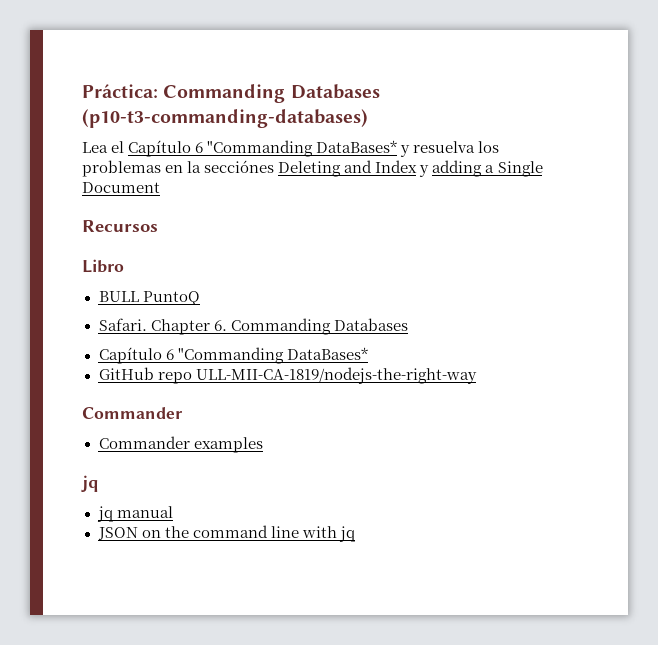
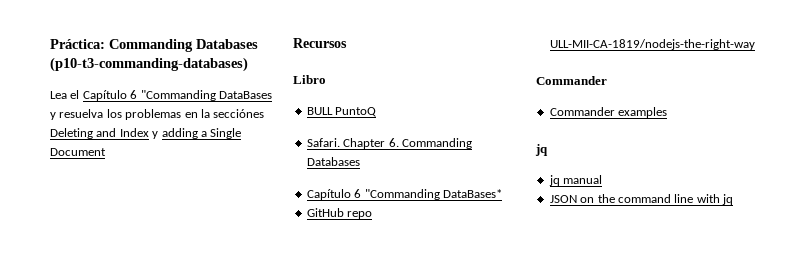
[316,140,398,153] DataBases* -> [218,91,272,99] DataBases

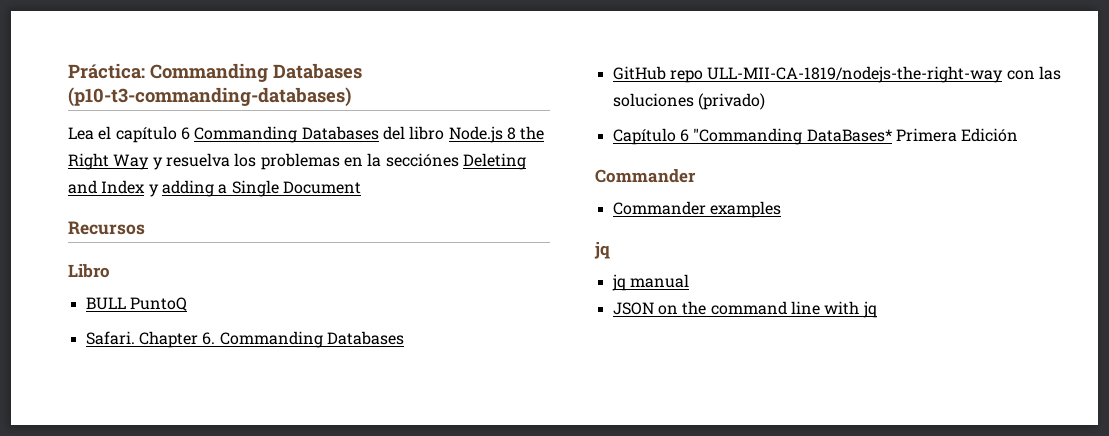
[82,90,272,101] Capítulo 6 "Commanding DataBases -> [115,126,545,143] [68,153,150,170] capítulo 6 Commanding Databases del libro Node.js 8 the Right Way
(360, 161) none -> [612,66,1061,83] [612,93,765,110] // GitHub repo ULL-MII-CA-1819/nodejs-the-right-way con las soluciones (privado)
[306,208,373,219] [549,39,755,50] // GitHub repo ULL-MII-CA-1819/nodejs-the-right-way -> [895,128,1019,142] Primera Edición

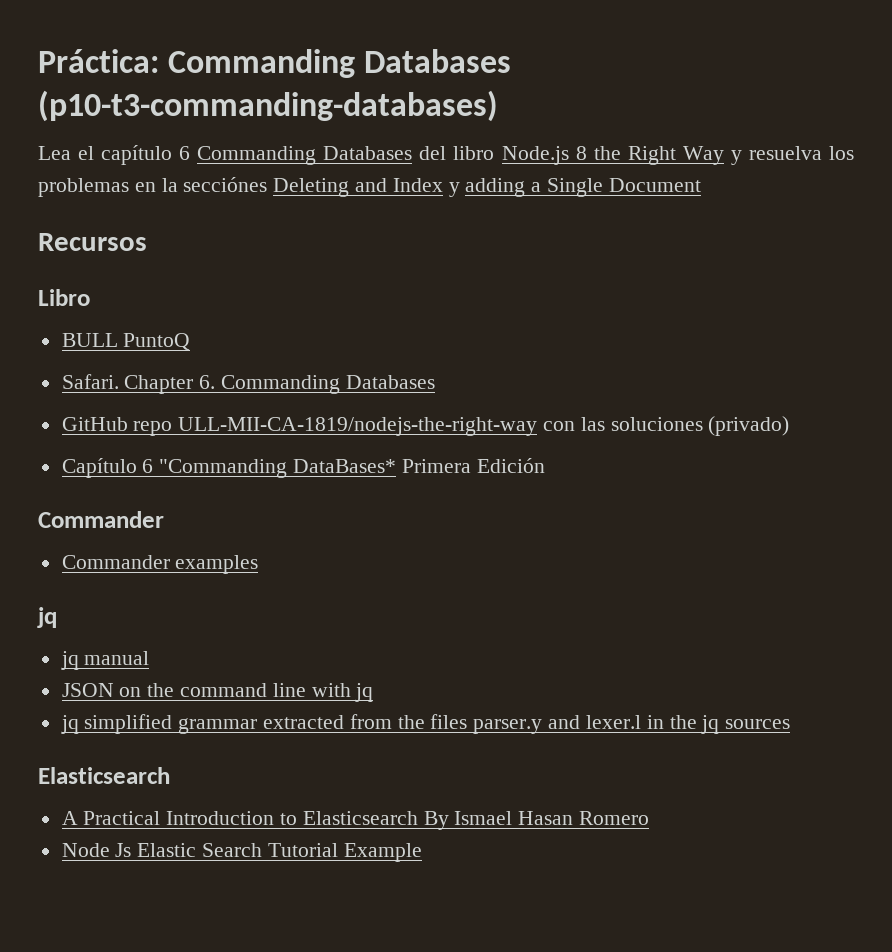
(877, 309) none -> [60,714,791,734] [38,767,170,784] [61,811,650,830] [61,843,422,862] // jq simplified grammar extracted from the files parser.y and lexer.l in the jq sources // Elasticsearch // A Practical Introduction to Elasticsearch By Ismael Hasan Romero // Node Js Elastic Search Tutorial Example

